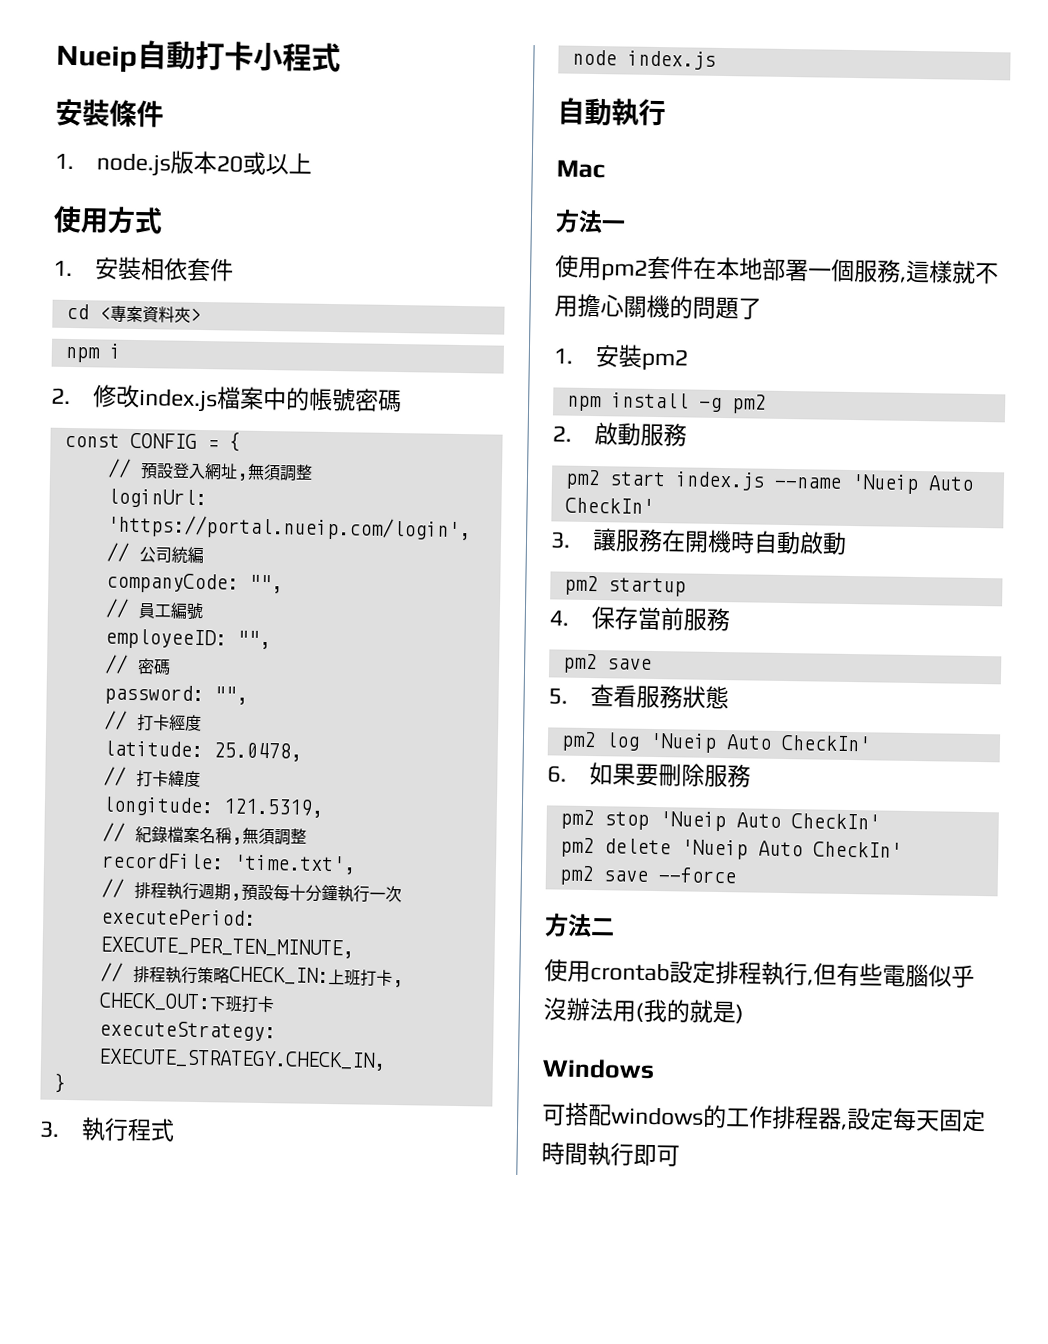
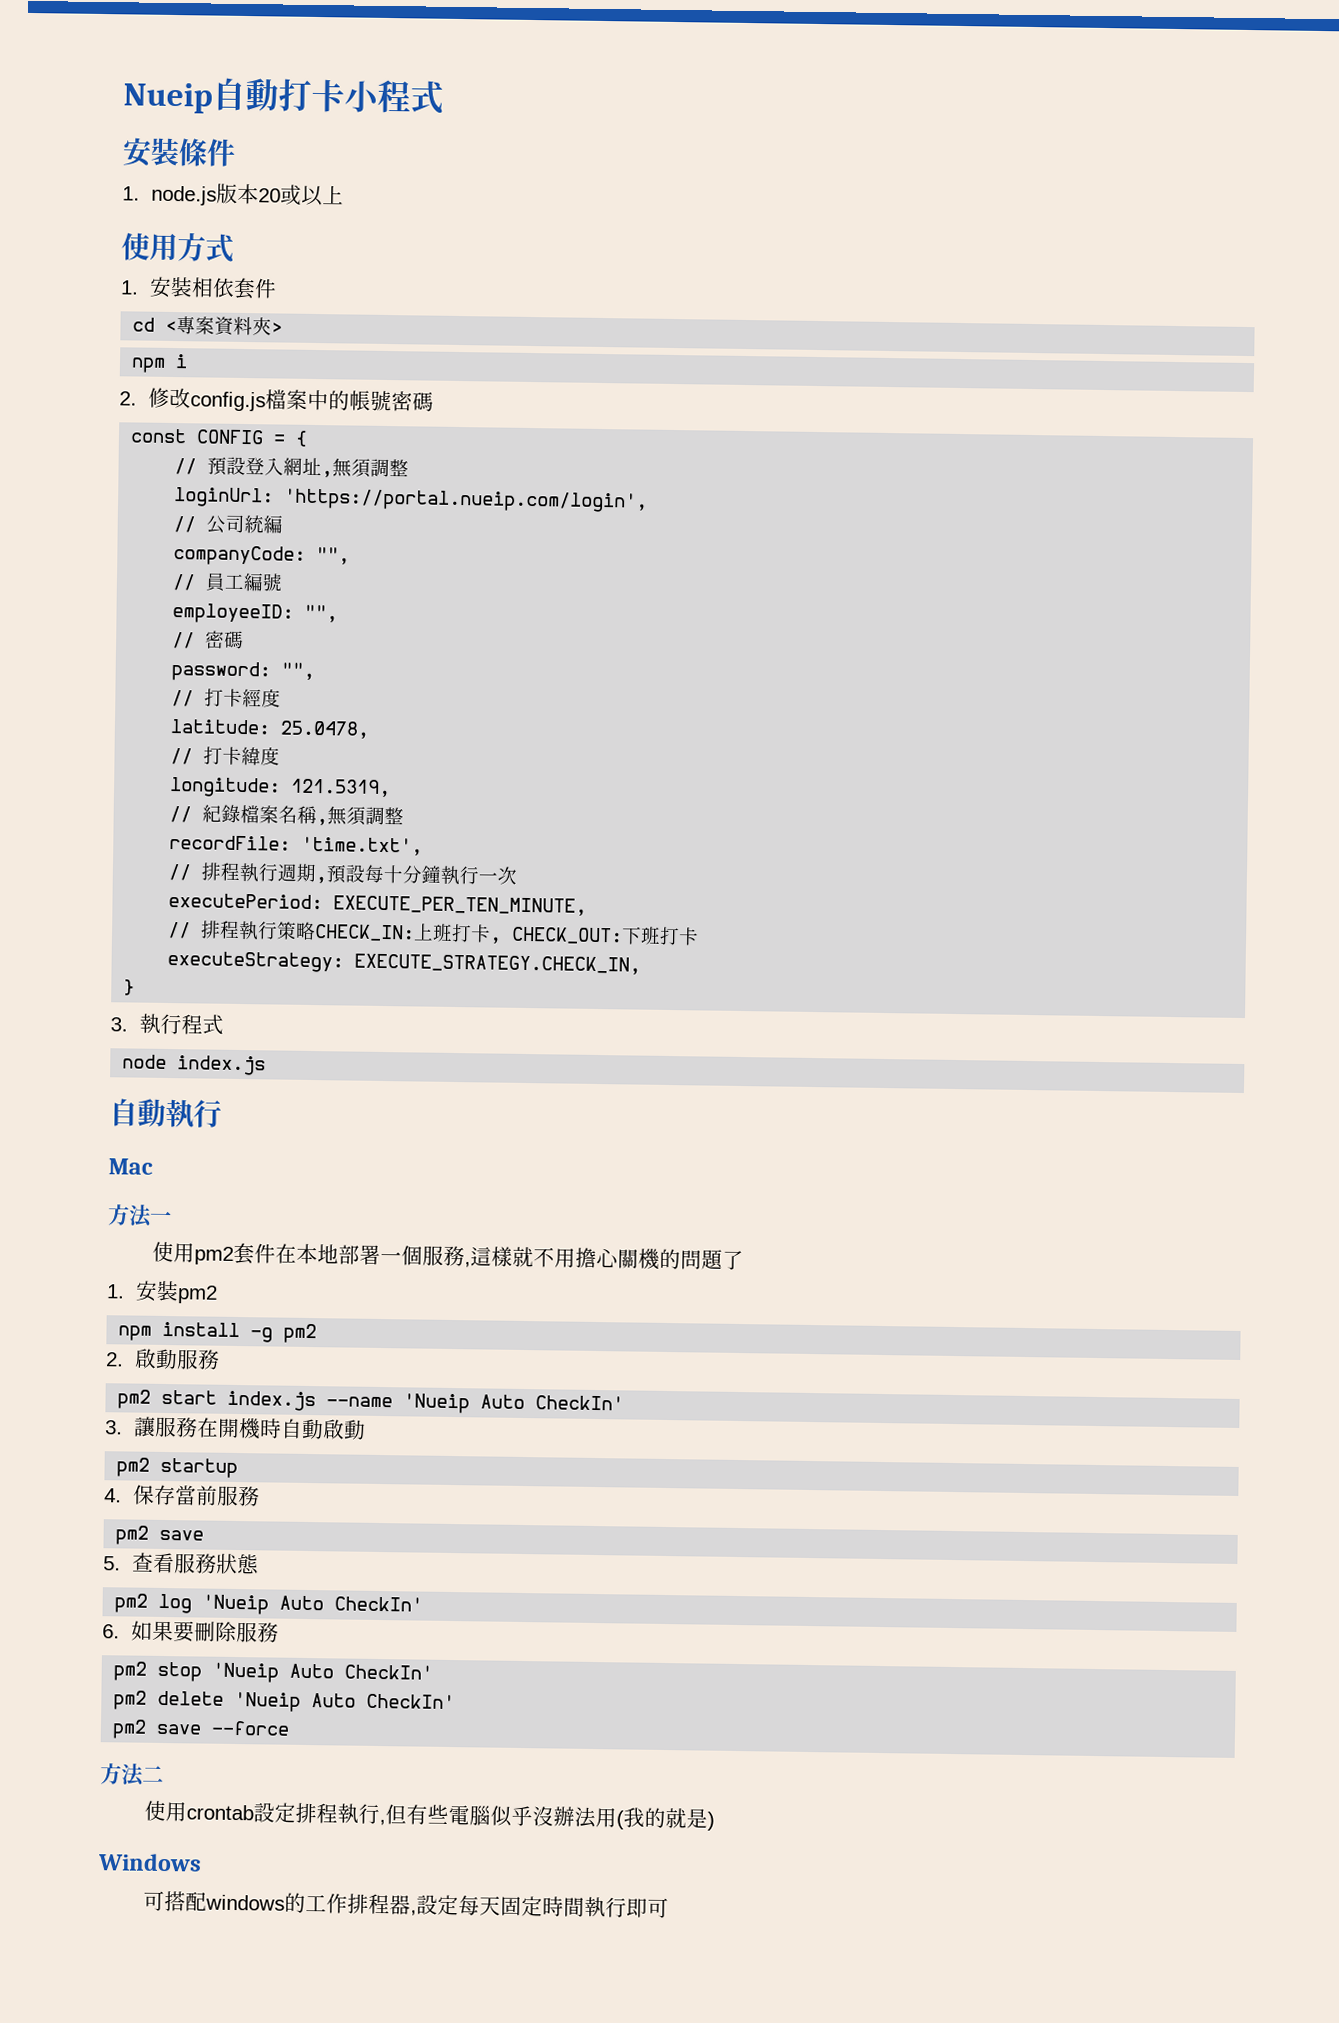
[137,388,218,413] index.js -> [190,391,267,412] config.js

